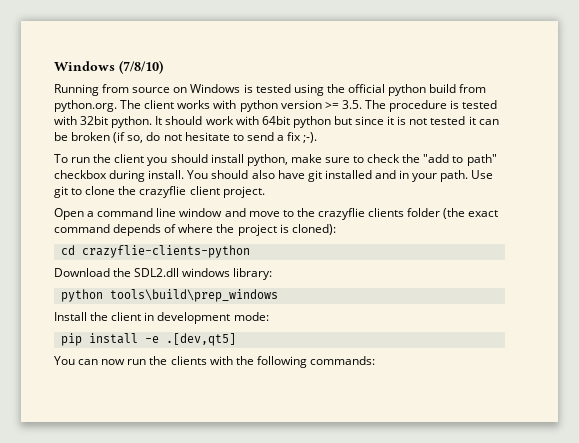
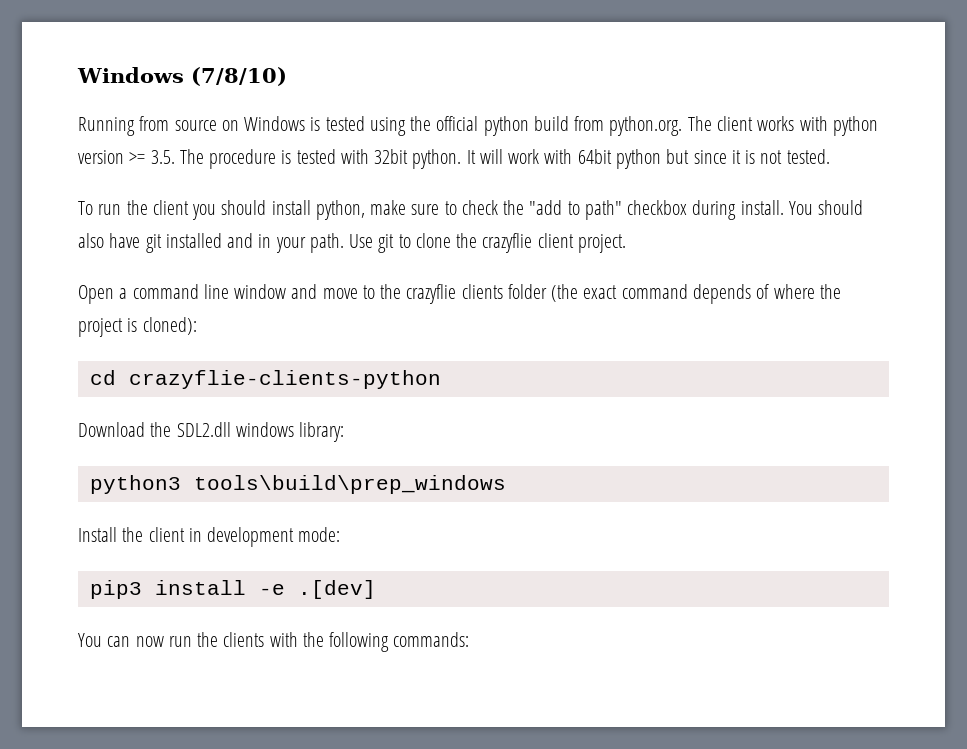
[165,116,203,125] should -> [479,149,503,164] will
[430,116,499,125] [54,132,318,143] tested it can be broken (if so, do not hesitate to send a fix ;-). -> [786,149,830,164] tested.
[60,289,103,302] python -> [89,475,181,494] python3
[60,333,82,346] pip -> [89,580,142,599] pip3
[165,333,236,346] .[dev,qt5] -> [297,580,376,599] .[dev]

